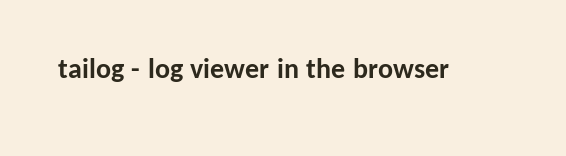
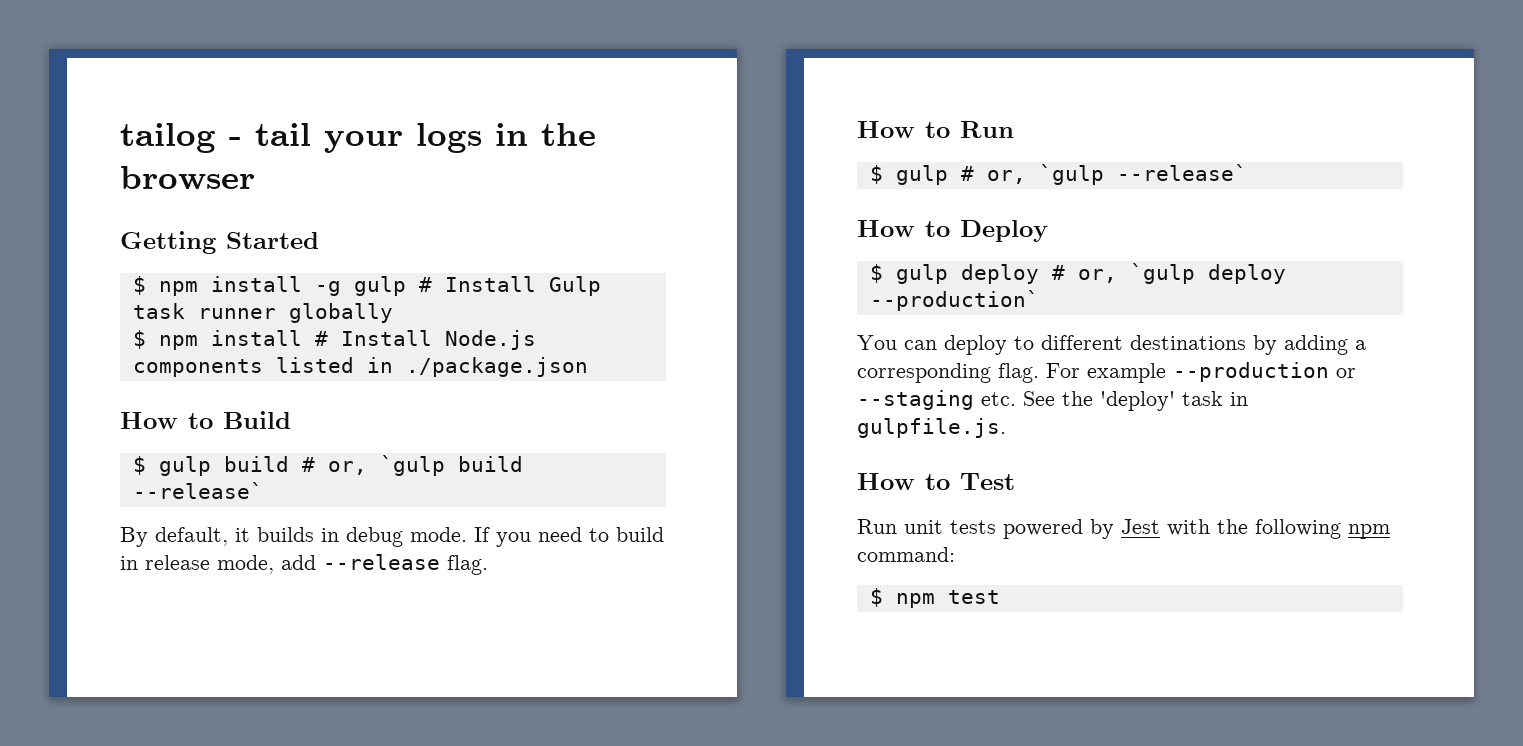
[147,58,270,82] log viewer -> [255,123,482,153] tail your logs
(449, 68) none -> [120,231,319,254] [132,276,601,296] [132,303,393,323] [132,330,536,350] [132,357,588,377] [120,411,291,429] [132,455,523,476] [132,482,263,499] [120,527,664,547] [120,554,488,575] [857,121,1014,138] [869,164,1247,185] [857,220,1048,242] [869,263,1286,284] [869,290,1039,311] [857,335,1366,355] [857,362,1356,383] [857,390,1248,411] [857,418,1006,438] [857,473,1015,490] [857,519,1390,539] [857,547,955,562] [869,588,1000,608] // Getting Started // $ npm install -g gulp # Install Gulp task runner globally // $ npm install # Install Node.js components listed in ./package.json // How to Build // $ gulp build # or, `gulp build --release` // By default, it builds in debug mode. If you need to build in release mode, add --release flag. // How to Run // $ gulp # or, `gulp --release` // How to Deploy // $ gulp deploy # or, `gulp deploy --production` // You can deploy to different destinations by adding a corresponding flag. For example --production or --staging etc. See the 'deploy' task in gulpfile.js. // How to Test // Run unit tests powered by Jest with the following npm command: // $ npm test

